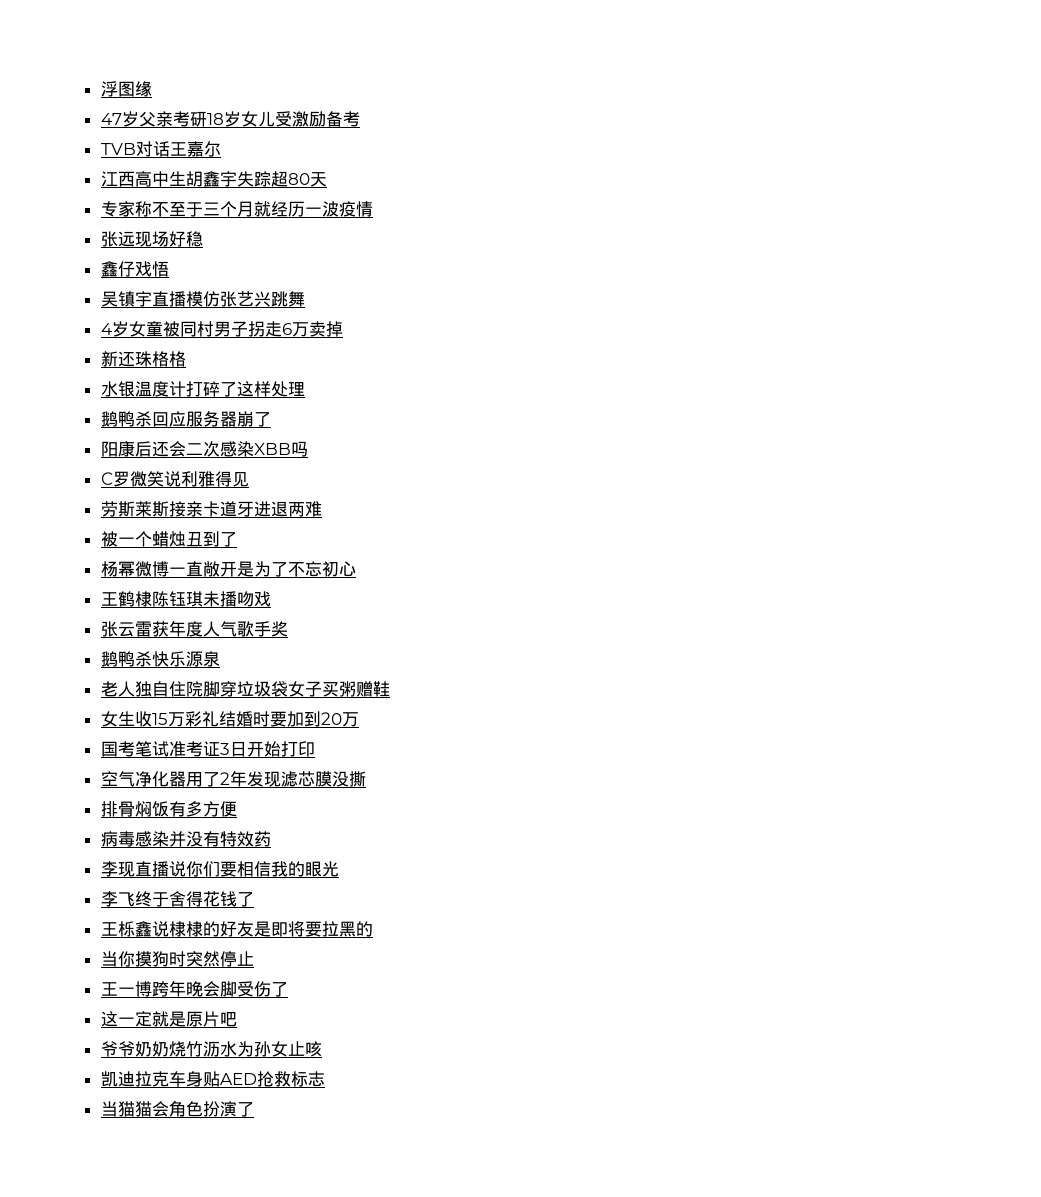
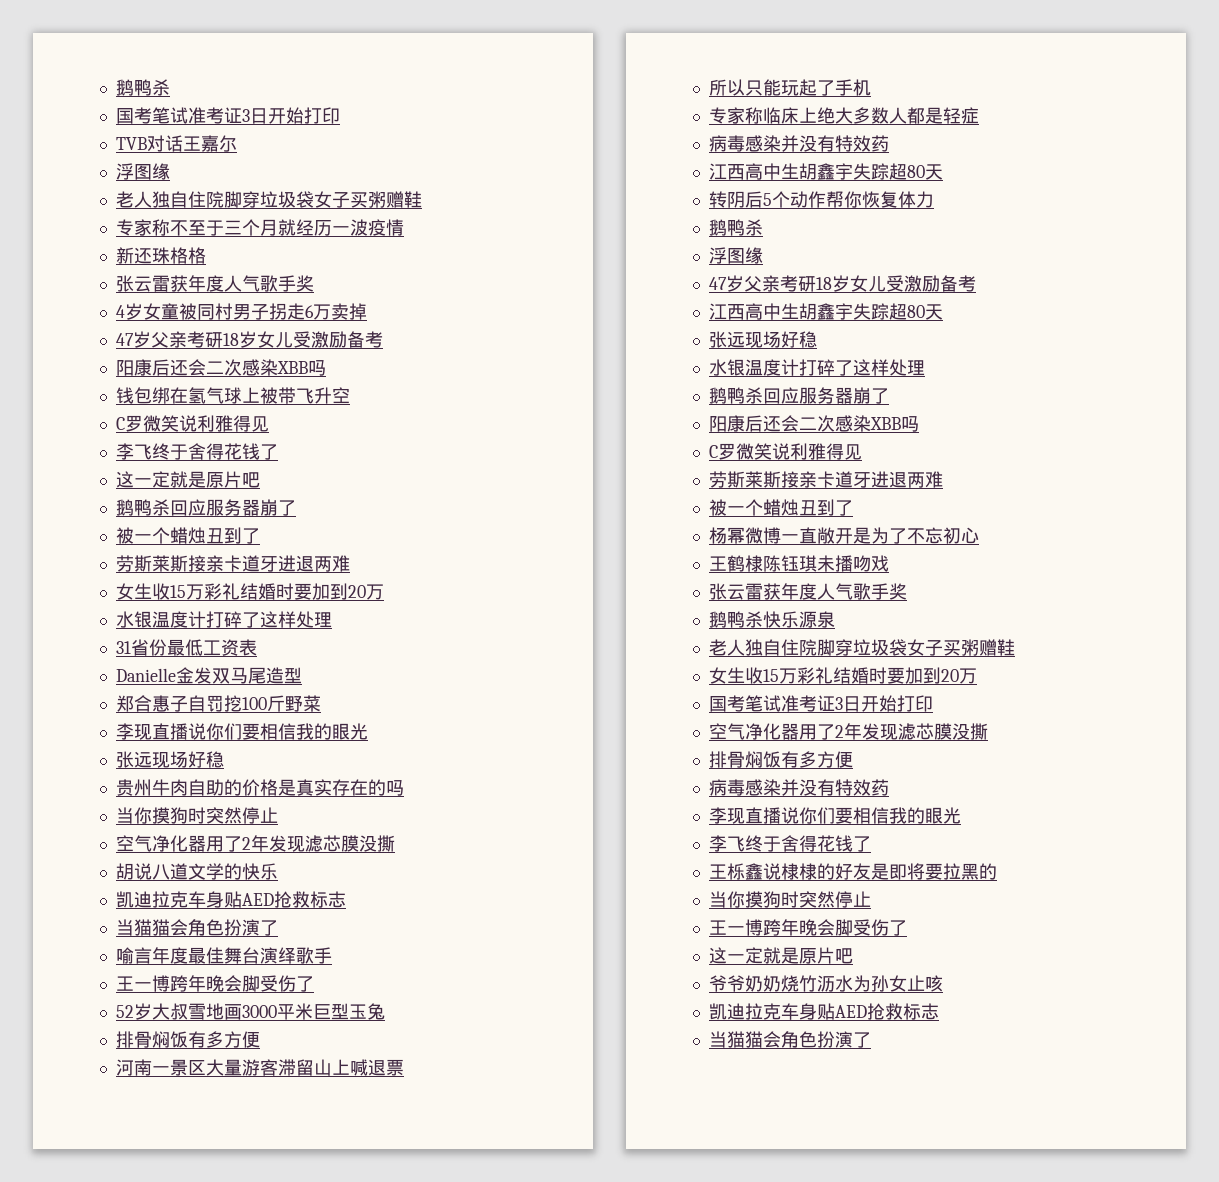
(100, 89) none -> [115,79,170,96] [115,107,340,124] [115,135,237,152] [115,163,170,180] [115,191,422,208] [115,219,404,236] [115,247,206,264] [115,275,314,292] [115,303,367,320] [115,331,383,348] [115,359,326,376] [115,387,350,404] [115,415,269,432] [115,443,278,460] [115,471,260,488] [115,499,296,516] [115,527,260,544] [115,555,350,572] [115,583,384,600] [115,611,332,628] [115,639,257,656] [115,667,302,684] [115,695,321,712] [115,723,368,740] [115,751,224,768] [115,779,404,796] [115,807,278,824] [115,835,395,852] [115,863,278,880] [115,891,346,908] [115,919,278,936] [115,947,332,964] [115,975,314,992] [115,1003,385,1020] [115,1031,260,1048] [115,1059,404,1076] [708,79,871,96] [708,107,979,124] [708,135,889,152] [708,163,943,180] [708,191,934,208] [708,219,763,236] 鹅鸭杀 // 国考笔试准考证3日开始打印 // TVB对话王嘉尔 // 浮图缘 // 老人独自住院脚穿垃圾袋女子买粥赠鞋 // 专家称不至于三个月就经历一波疫情 // 新还珠格格 // 张云雷获年度人气歌手奖 // 4岁女童被同村男子拐走6万卖掉 // 47岁父亲考研18岁女儿受激励备考 // 阳康后还会二次感染XBB吗 // 钱包绑在氢气球上被带飞升空 // C罗微笑说利雅得见 // 李飞终于舍得花钱了 // 这一定就是原片吧 // 鹅鸭杀回应服务器崩了 // 被一个蜡烛丑到了 // 劳斯莱斯接亲卡道牙进退两难 // 女生收15万彩礼结婚时要加到20万 // 水银温度计打碎了这样处理 // 31省份最低工资表 // Danielle金发双马尾造型 // 郑合惠子自罚挖100斤野菜 // 李现直播说你们要相信我的眼光 // 张远现场好稳 // 贵州牛肉自助的价格是真实存在的吗 // 当你摸狗时突然停止 // 空气净化器用了2年发现滤芯膜没撕 // 胡说八道文学的快乐 // 凯迪拉克车身贴AED抢救标志 // 当猫猫会角色扮演了 // 喻言年度最佳舞台演绎歌手 // 王一博跨年晚会脚受伤了 // 52岁大叔雪地画3000平米巨型玉兔 // 排骨焖饭有多方便 // 河南一景区大量游客滞留山上喊退票 // 所以只能玩起了手机 // 专家称临床上绝大多数人都是轻症 // 病毒感染并没有特效药 // 江西高中生胡鑫宇失踪超80天 // 转阴后5个动作帮你恢复体力 // 鹅鸭杀 //
[100,141,221,157] [100,171,327,187] [100,201,373,217] [100,231,203,247] [100,261,169,277] [100,291,305,307] [100,321,343,337] [100,351,186,367] // TVB对话王嘉尔 // 江西高中生胡鑫宇失踪超80天 // 专家称不至于三个月就经历一波疫情 // 张远现场好稳 // 鑫仔戏悟 // 吴镇宇直播模仿张艺兴跳舞 // 4岁女童被同村男子拐走6万卖掉 // 新还珠格格 -> [708,303,943,320] [708,331,817,348] // 江西高中生胡鑫宇失踪超80天 // 张远现场好稳

